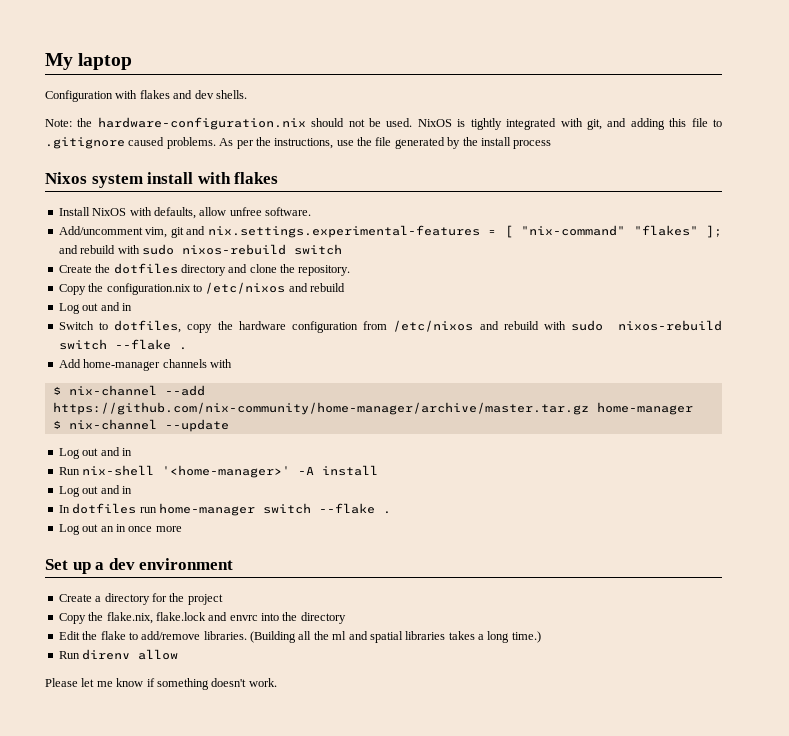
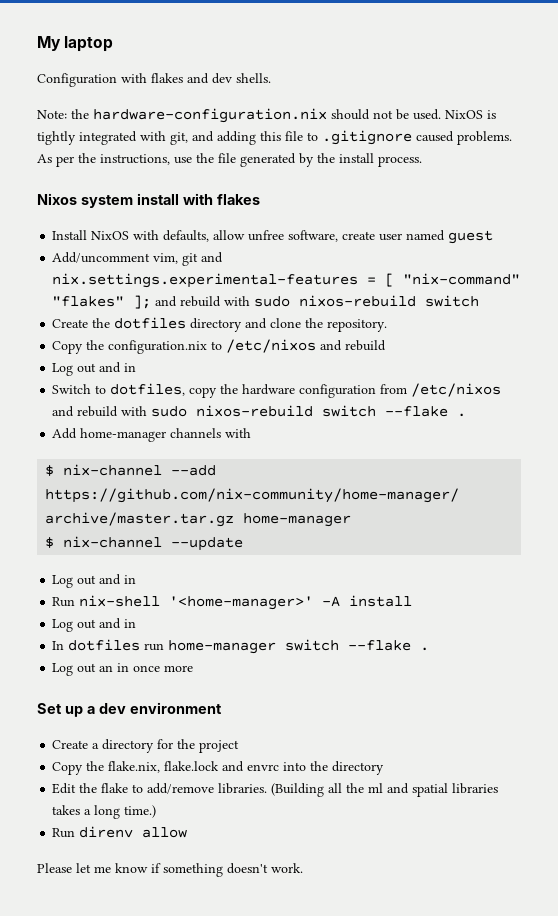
[513,140,552,149] process -> [378,156,422,167] process.
[265,207,311,216] software. -> [288,230,494,244] software, create user named guest

